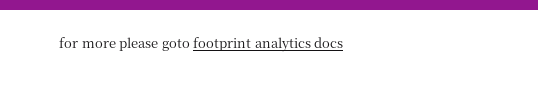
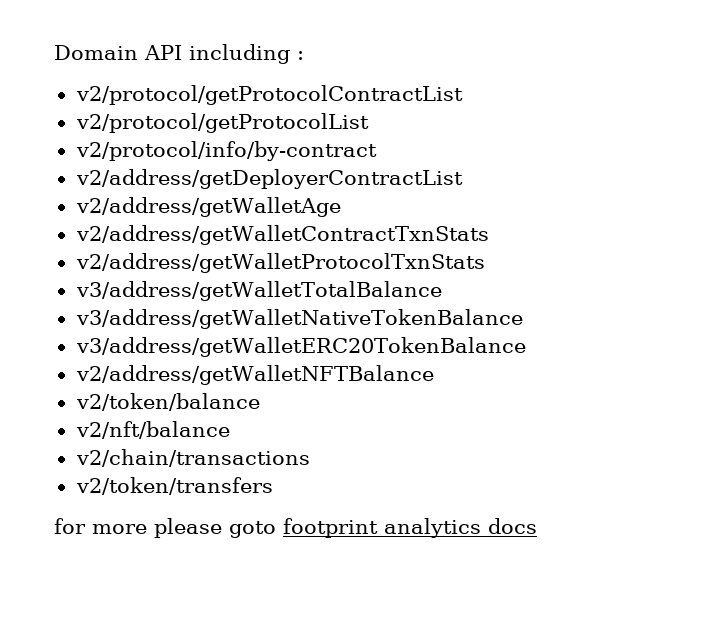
(59, 42) none -> [54,44,304,64] [75,85,463,105] [75,113,369,133] [75,141,377,161] [75,169,463,189] [75,197,341,217] [75,225,489,245] [75,253,485,273] [75,281,442,301] [75,309,523,329] [75,337,526,357] [75,365,434,385] [75,393,260,411] [75,421,230,439] [75,449,310,467] [75,477,273,495] Domain API including : // v2/protocol/getProtocolContractList // v2/protocol/getProtocolList // v2/protocol/info/by-contract // v2/address/getDeployerContractList // v2/address/getWalletAge // v2/address/getWalletContractTxnStats // v2/address/getWalletProtocolTxnStats // v3/address/getWalletTotalBalance // v3/address/getWalletNativeTokenBalance // v3/address/getWalletERC20TokenBalance // v2/address/getWalletNFTBalance // v2/token/balance // v2/nft/balance // v2/chain/transactions // v2/token/transfers //

